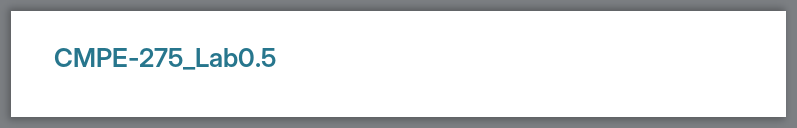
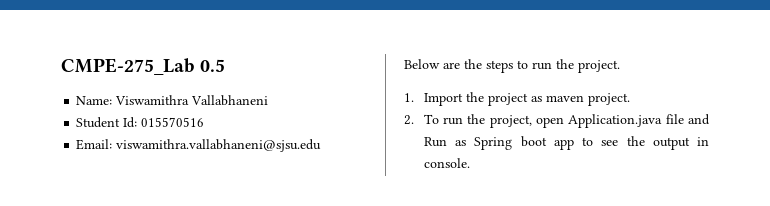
[54,48,276,70] CMPE-275_Lab0.5 -> [61,58,226,75] [76,95,269,106] [76,117,205,128] [76,139,322,152] [404,59,620,73] [404,92,630,106] [404,114,710,128] [423,136,709,150] [423,158,470,168] CMPE-275_Lab 0.5 // Name: Viswamithra Vallabhaneni // Student Id: 015570516 // Email: viswamithra.vallabhaneni@sjsu.edu // Below are the steps to run the project. // 1. Import the project as maven project. // 2. To run the project, open Application.java file and Run as Spring boot app to see the output in console.

